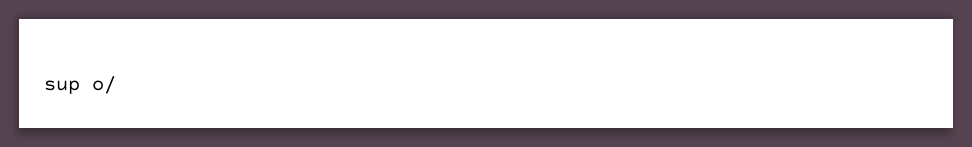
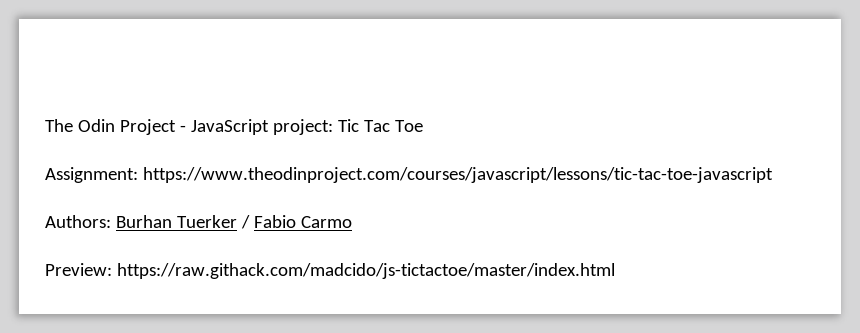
[44,76,116,94] sup o/ -> [45,119,423,135] [45,167,773,183] [45,215,352,229] [45,263,615,279] The Odin Project - JavaScript project: Tic Tac Toe // Assignment: https://www.theodinproject.com/courses/javascript/lessons/tic-tac-toe-javascript // Authors: Burhan Tuerker / Fabio Carmo // Preview: https://raw.githack.com/madcido/js-tictactoe/master/index.html

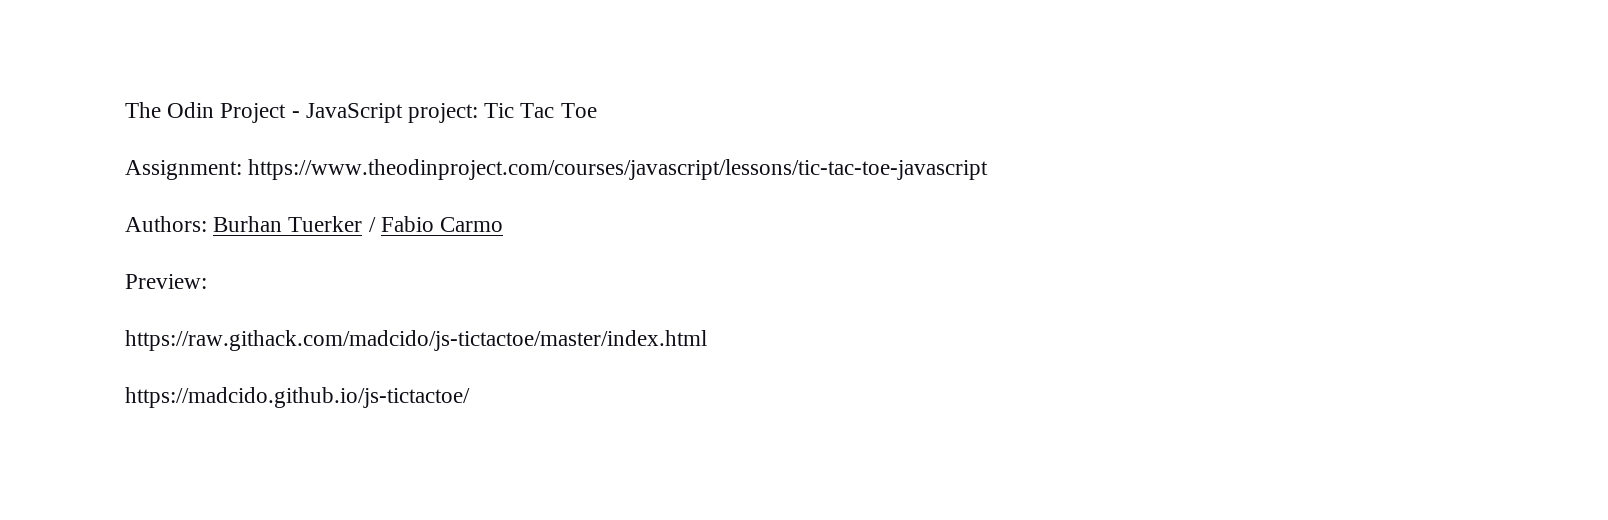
(112, 269) none -> (207, 281) //
(615, 271) none -> [125,387,470,408] // https://madcido.github.io/js-tictactoe/

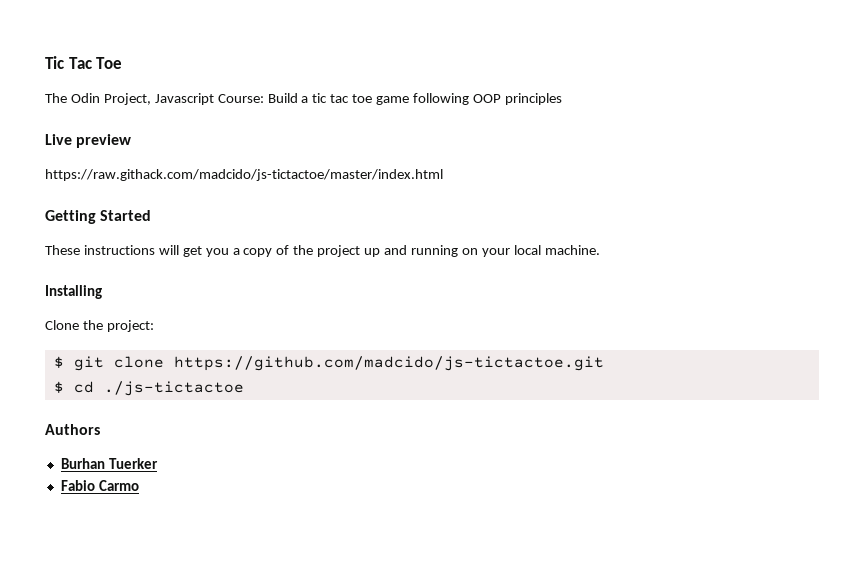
[125,102,597,123] [125,159,989,180] [125,216,504,232] [125,274,207,289] [125,330,707,351] [125,387,470,408] The Odin Project - JavaScript project: Tic Tac Toe // Assignment: https://www.theodinproject.com/courses/javascript/lessons/tic-tac-toe-javascript // Authors: Burhan Tuerker / Fabio Carmo // Preview: // https://raw.githack.com/madcido/js-tictactoe/master/index.html // https://madcido.github.io/js-tictactoe/ -> [45,56,123,69] [45,93,562,105] [45,134,132,148] [45,169,443,181] [45,210,152,224] [45,245,600,257] [45,285,102,299] [45,320,154,332] [53,356,604,371] [53,381,244,396] [45,424,100,435] [60,458,158,469] [60,480,139,491] Tic Tac Toe // The Odin Project, Javascript Course: Build a tic tac toe game following OOP principles // Live preview // https://raw.githack.com/madcido/js-tictactoe/master/index.html // Getting Started // These instructions will get you a copy of the project up and running on your local machine. // Installing // Clone the project: // $ git clone https://github.com/madcido/js-tictactoe.git // $ cd ./js-tictactoe // Authors // Burhan Tuerker // Fabio Carmo

